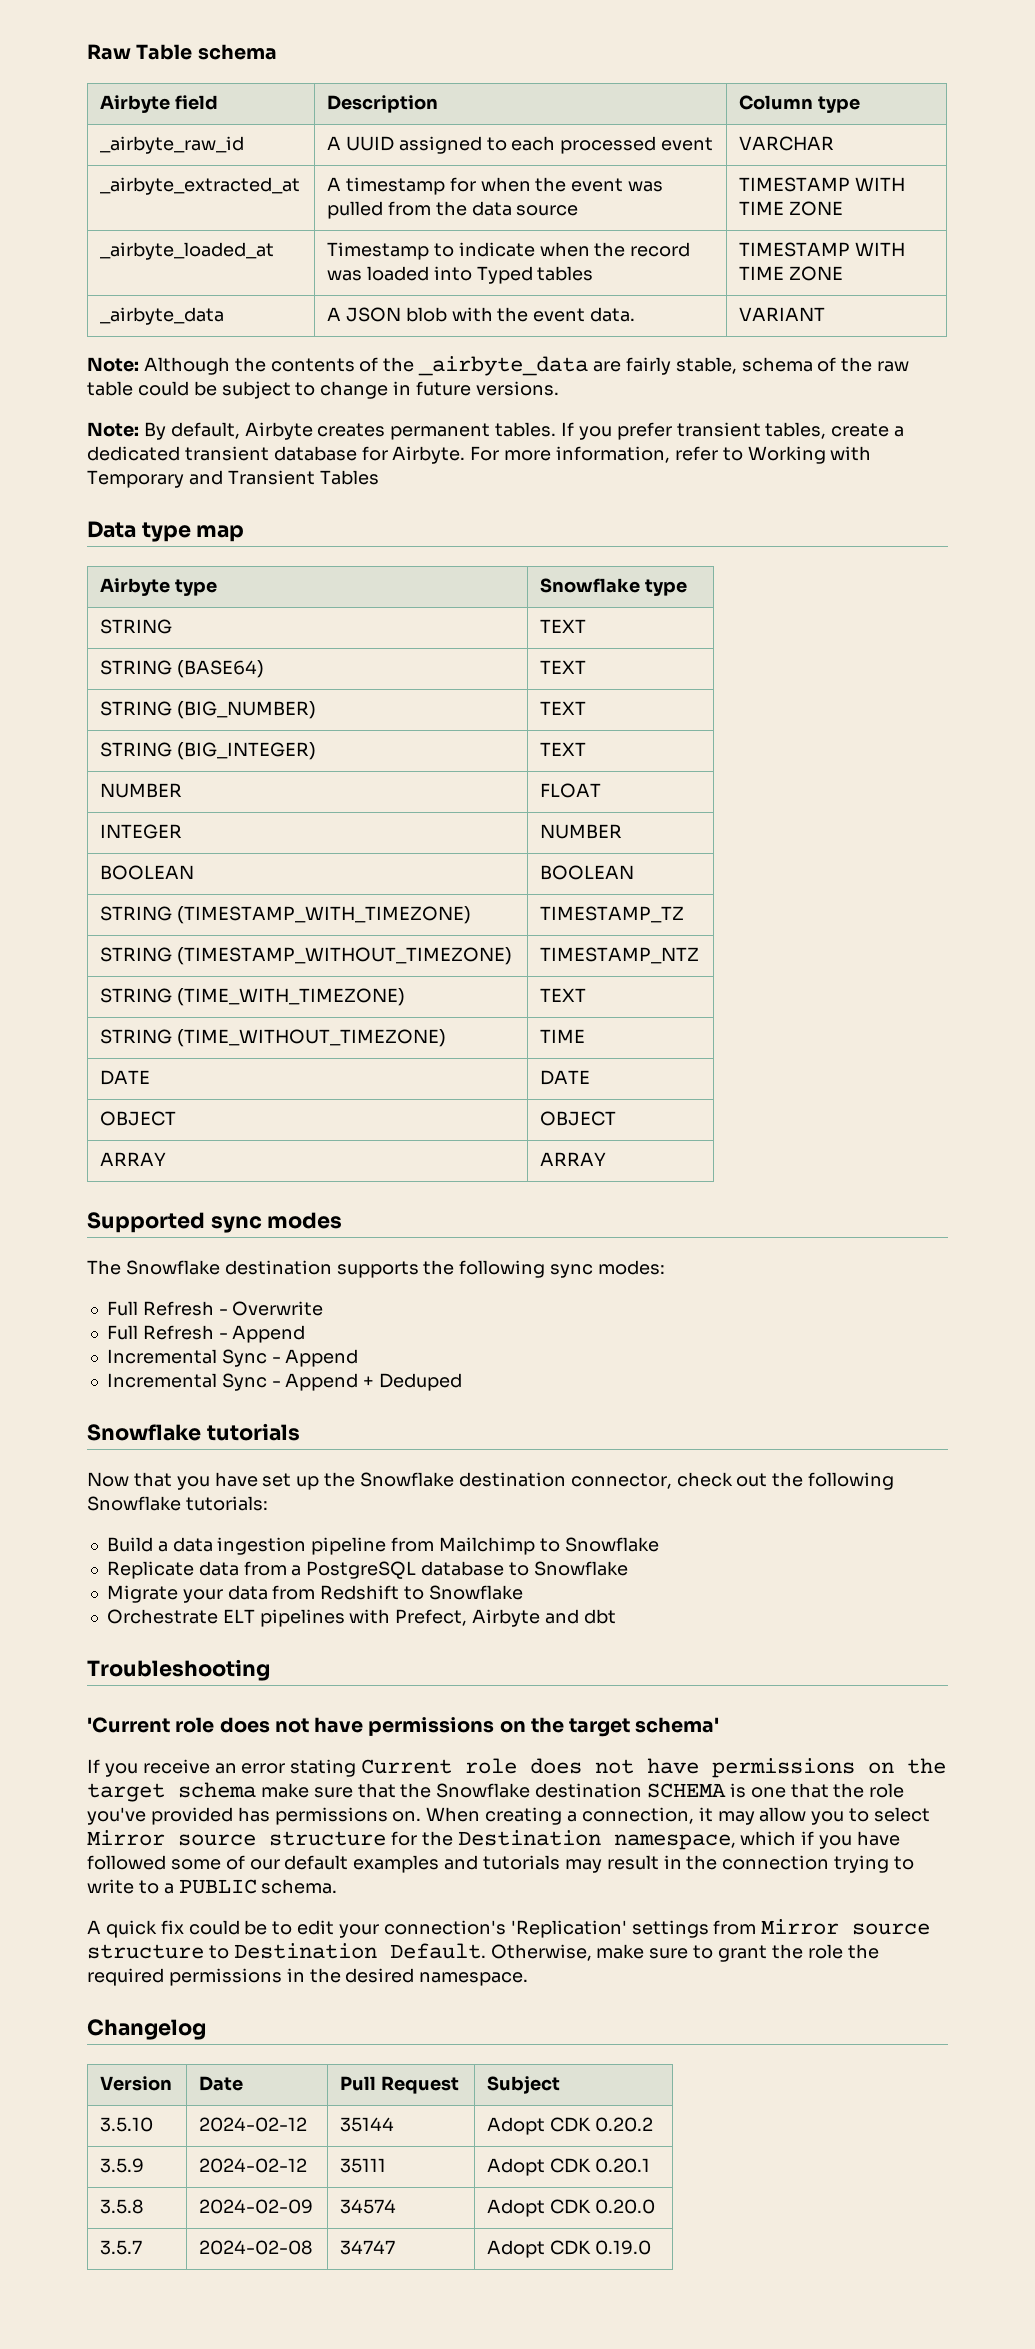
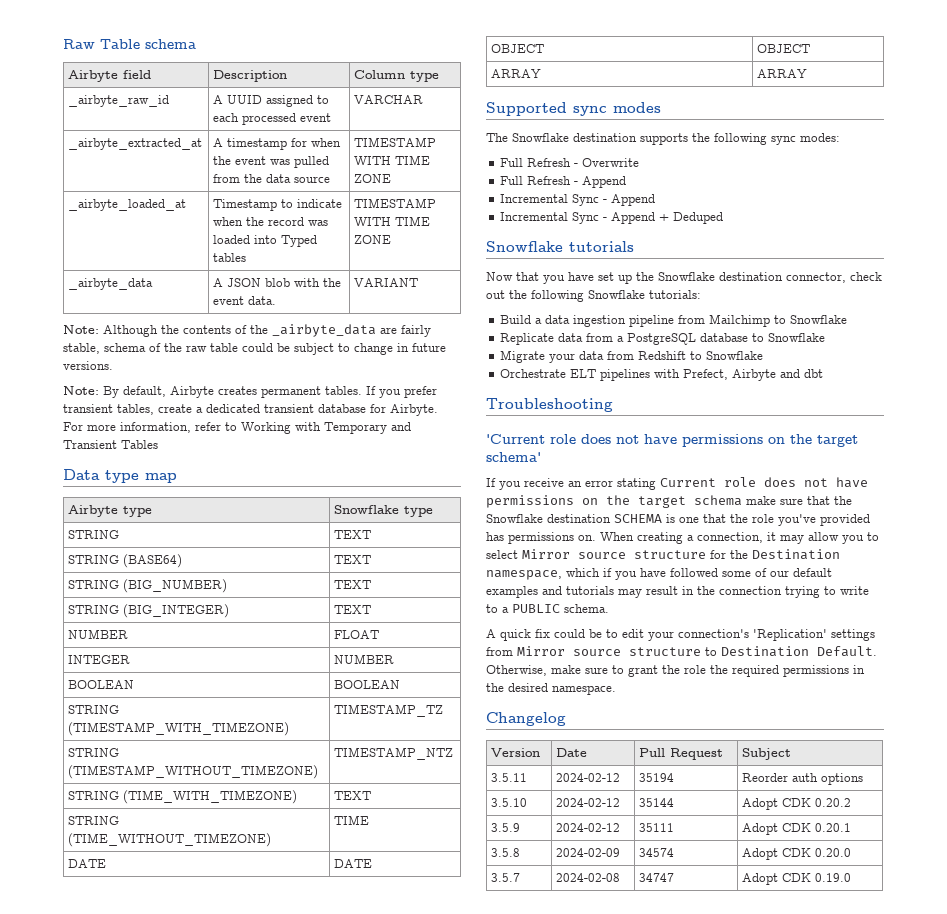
(561, 2085) none -> [491,773,528,782] [556,773,621,782] [639,773,675,782] [742,773,864,785] // 3.5.11 | 2024-02-12 | 35194 | Reorder auth options

